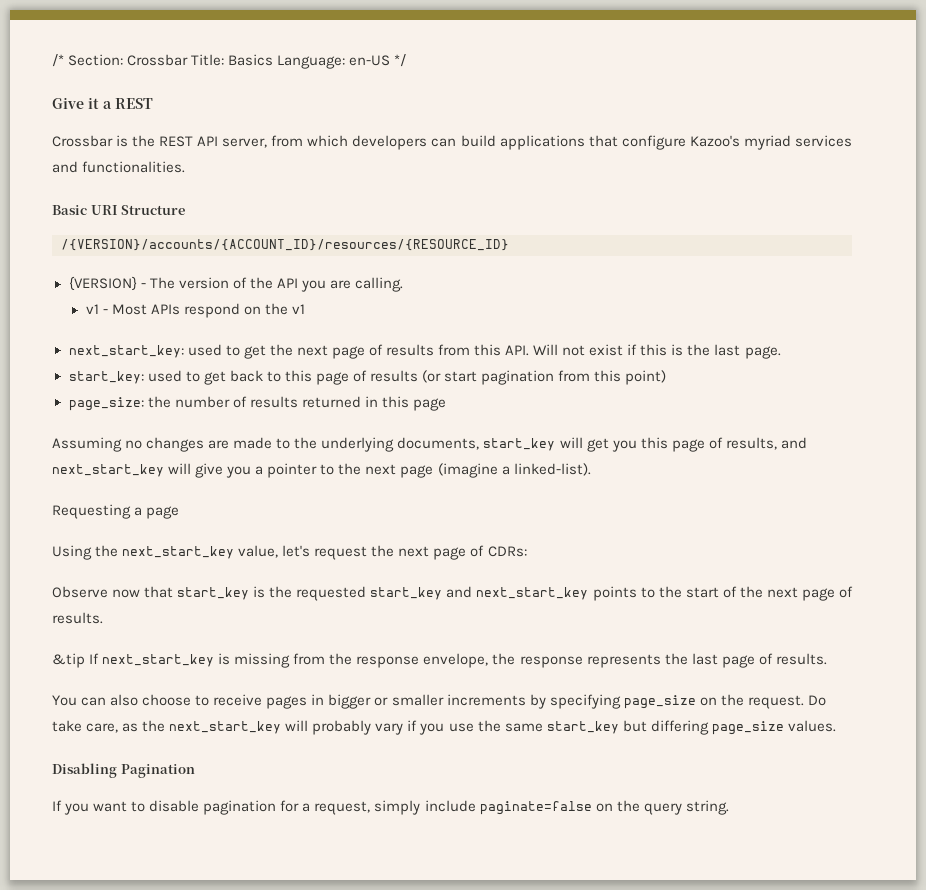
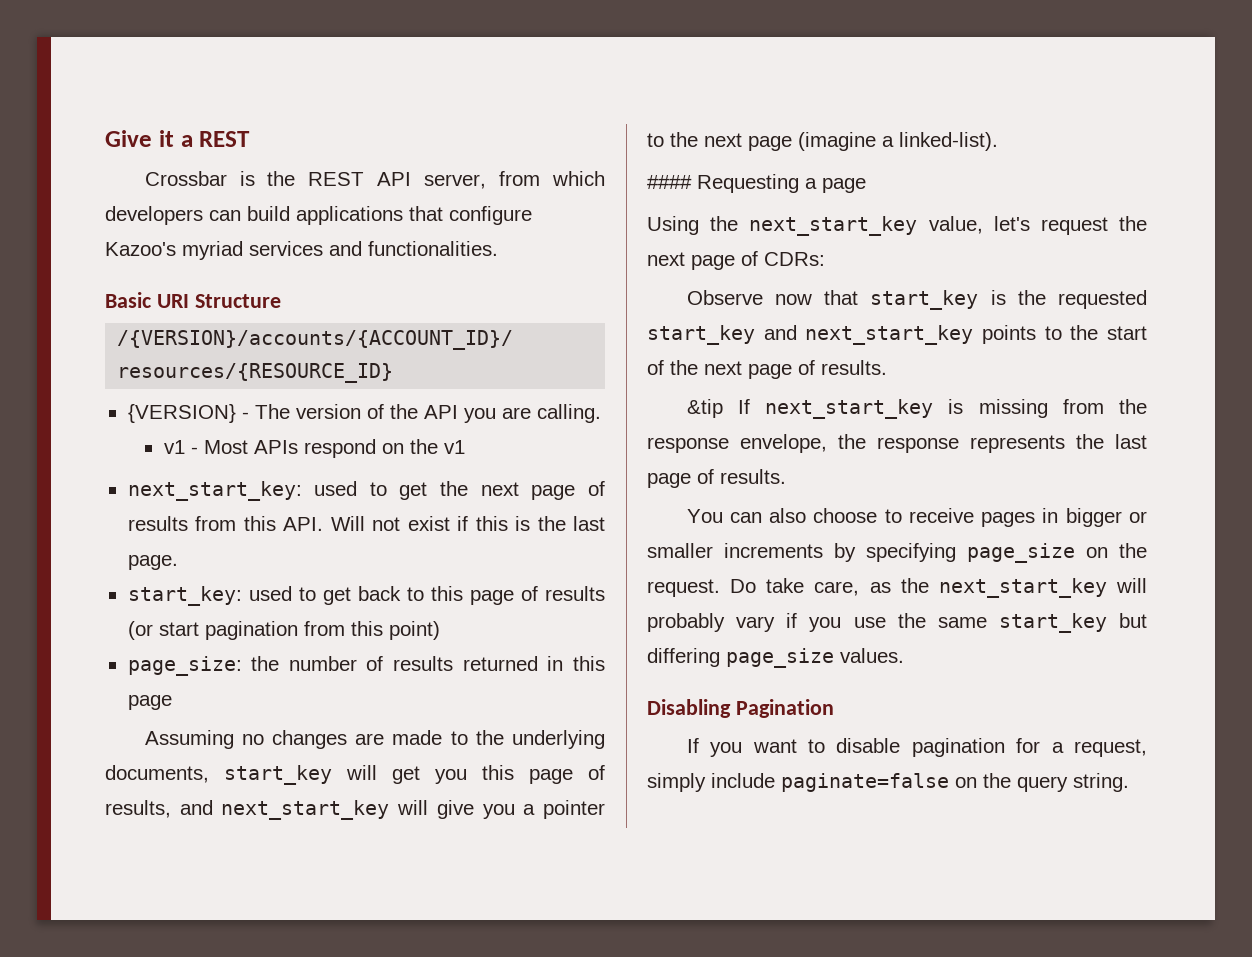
[52,54,407,69] /* Section: Crossbar Title: Basics Language: en-US */ // -> (105, 138) none
(591, 469) none -> [647,175,692,189] ####

